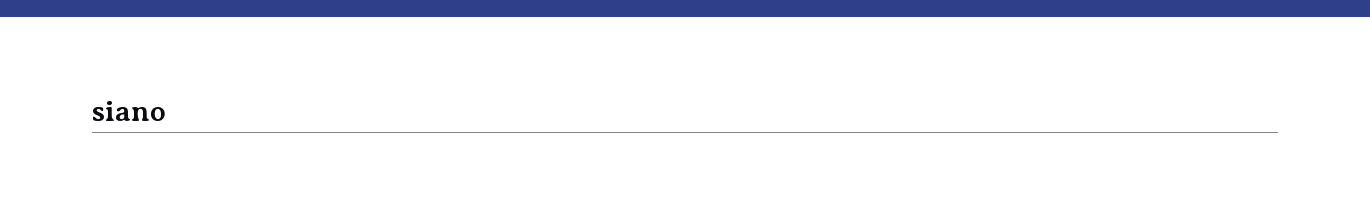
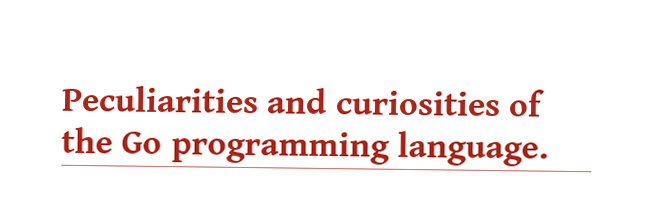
[92,101,166,121] siano -> [61,84,546,117] [61,126,550,167] Peculiarities and curiosities of the Go programming language.

